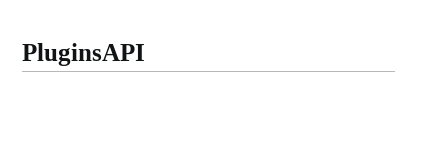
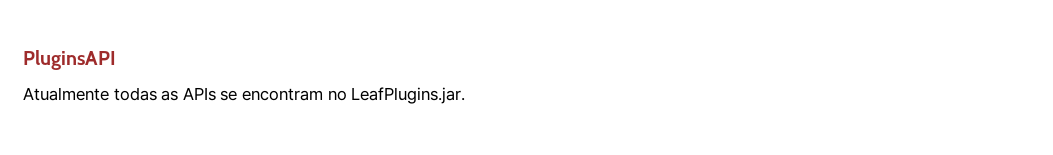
(145, 54) none -> [23,87,466,104] // Atualmente todas as APIs se encontram no LeafPlugins.jar.

